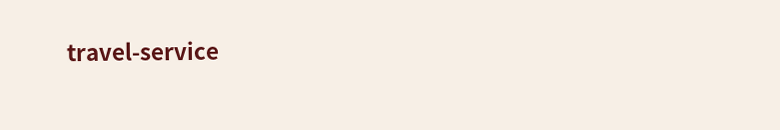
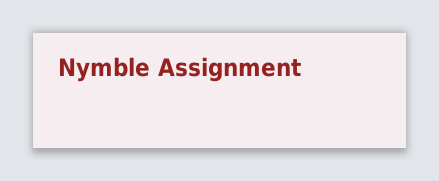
[66,40,219,62] travel-service -> [58,57,301,82] Nymble Assignment

